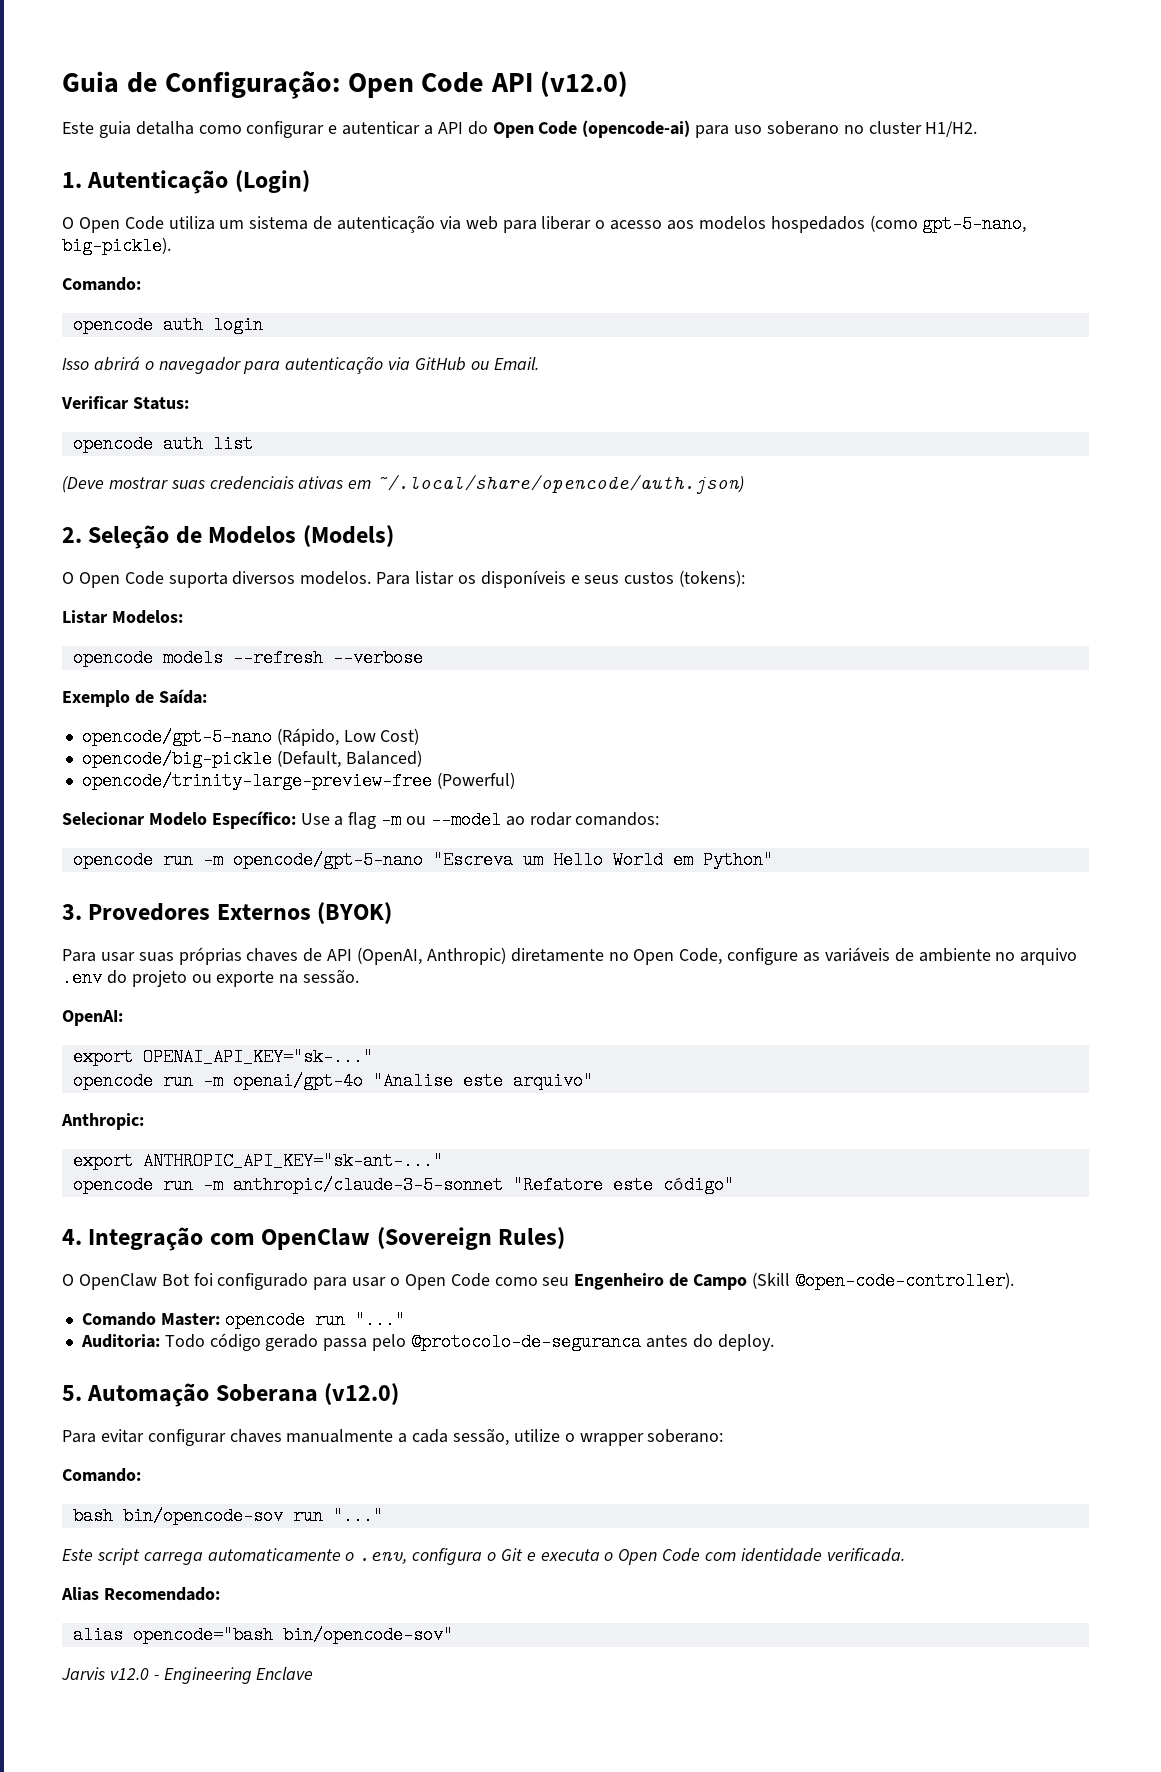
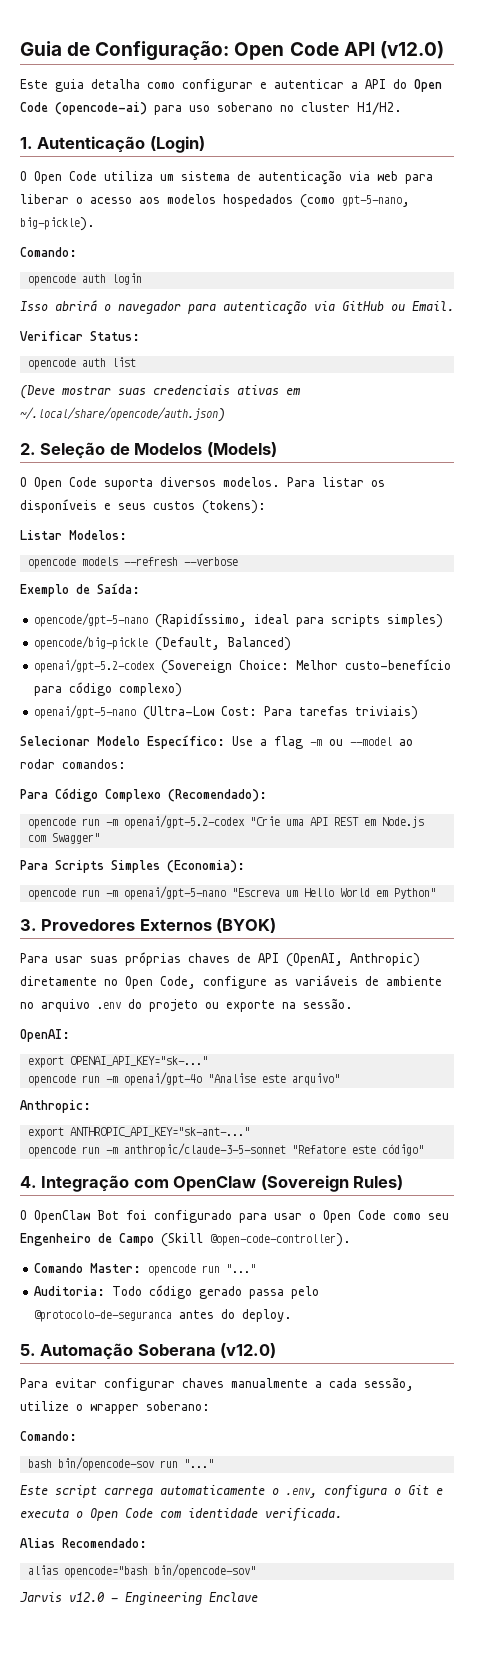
[276,728,420,746] [81,750,422,768] [81,772,515,790] (Rápido, Low Cost) // opencode/big-pickle (Default, Balanced) // opencode/trinity-large-preview-free (Powerful) -> [155,613,444,628] [34,636,292,651] [34,659,452,674] [34,682,183,697] [34,705,419,720] (Rapidíssimo, ideal para scripts simples) // opencode/big-pickle (Default, Balanced) // openai/gpt-5.2-codex (Sovereign Choice: Melhor custo-benefício para código complexo) // openai/gpt-5-nano (Ultra-Low Cost: Para tarefas triviais)
[72,851,423,869] // opencode run -m opencode/gpt-5-nano -> [20,788,267,802] [27,815,424,829] [27,833,100,844] [20,860,245,873] [27,886,226,900] // Para Código Complexo (Recomendado): // opencode run -m openai/gpt-5.2-codex "Crie uma API REST em Node.js com Swagger" // Para Scripts Simples (Economia): // opencode run -m openai/gpt-5-nano

